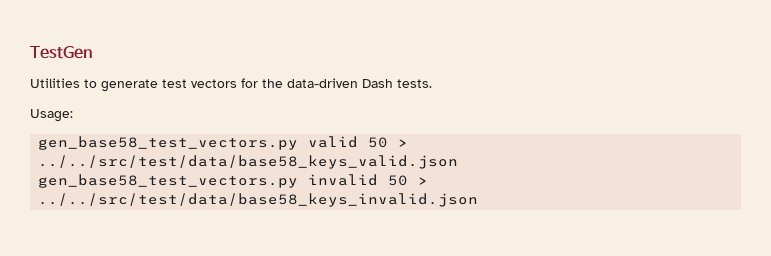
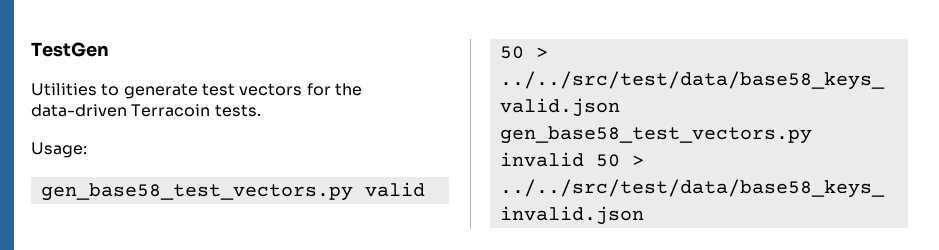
[362,79,393,88] Dash -> [131,104,211,117] Terracoin

